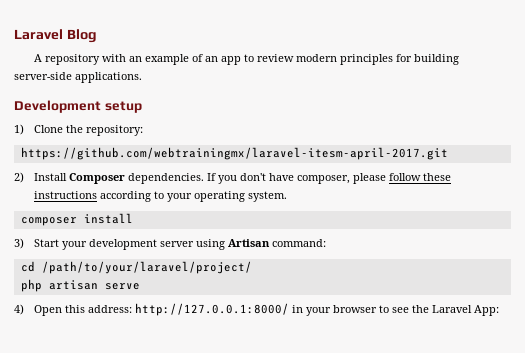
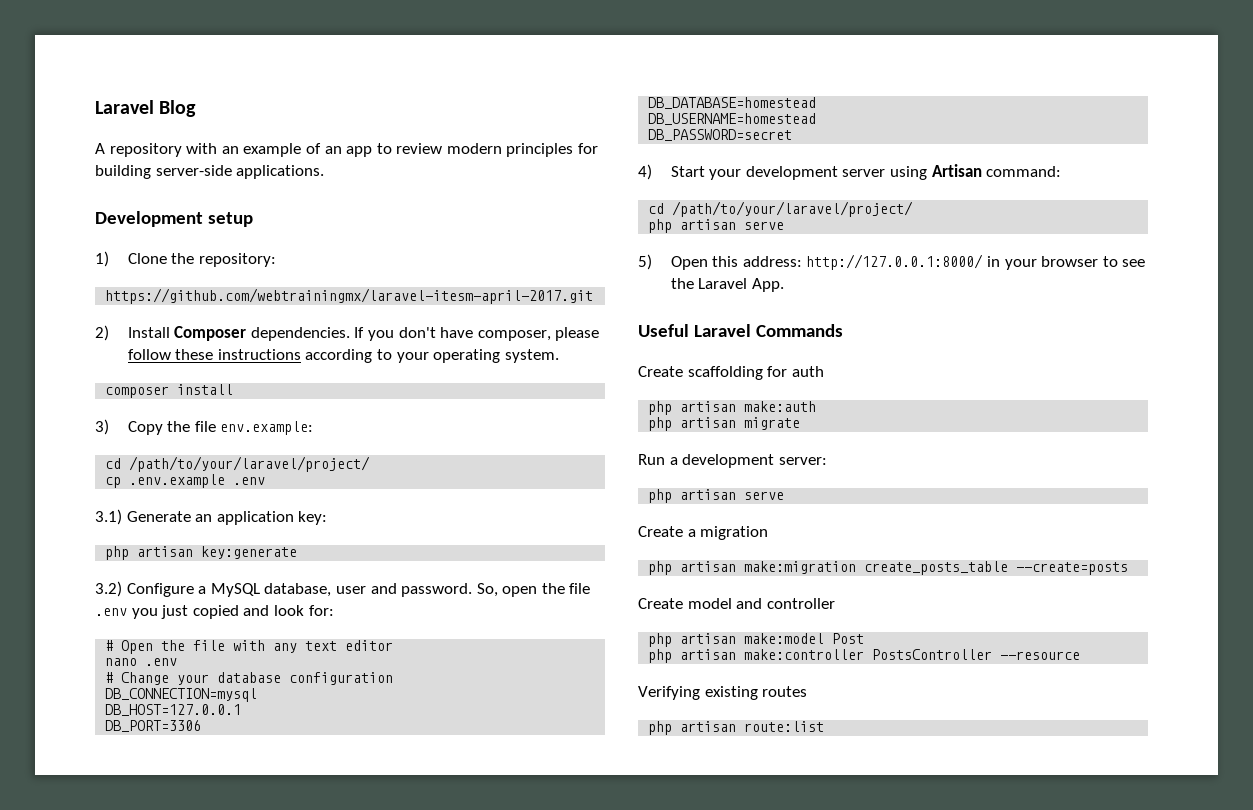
(24, 243) none -> [127,421,314,435] [105,456,371,472] [105,474,266,488] [95,509,328,525] [105,546,298,560] [95,581,591,597] [95,605,334,619] [105,640,394,654] [105,658,178,666] [105,672,394,685] [105,688,258,702] [105,704,242,716] [105,720,202,732] [648,97,817,109] [648,113,817,125] [648,129,793,141] [638,164,652,180] Copy the file env.example: // cd /path/to/your/laravel/project/ // cp .env.example .env // 3.1) Generate an application key: // php artisan key:generate // 3.2) Configure a MySQL database, user and password. So, open the file .env you just copied and look for: // # Open the file with any text editor // nano .env // # Change your database configuration // DB_CONNECTION=mysql // DB_HOST=127.0.0.1 // DB_PORT=3306 // DB_DATABASE=homestead // DB_USERNAME=homestead // DB_PASSWORD=secret // 4)
[14,304,24,315] 4) -> [638,254,652,270] 5)
[473,305,499,316] App: -> [751,278,784,292] [638,324,843,337] [638,366,824,380] [648,401,817,415] [648,417,801,431] [638,454,827,468] [648,489,785,503] [638,526,769,540] [648,561,1129,575] [638,598,835,609] [648,633,865,647] [648,649,1081,663] [638,686,808,700] [648,721,825,735] App. // Useful Laravel Commands // Create scaffolding for auth // php artisan make:auth // php artisan migrate // Run a development server: // php artisan serve // Create a migration // php artisan make:migration create_posts_table --create=posts // Create model and controller // php artisan make:model Post // php artisan make:controller PostsController --resource // Verifying existing routes // php artisan route:list

